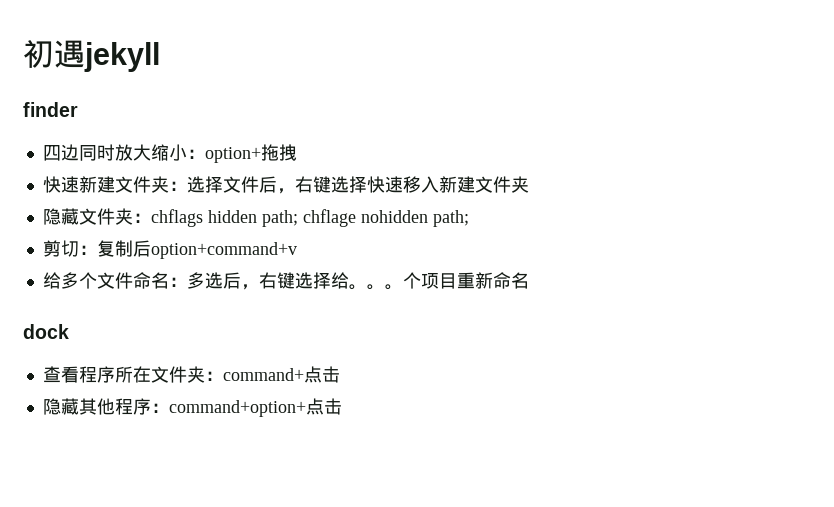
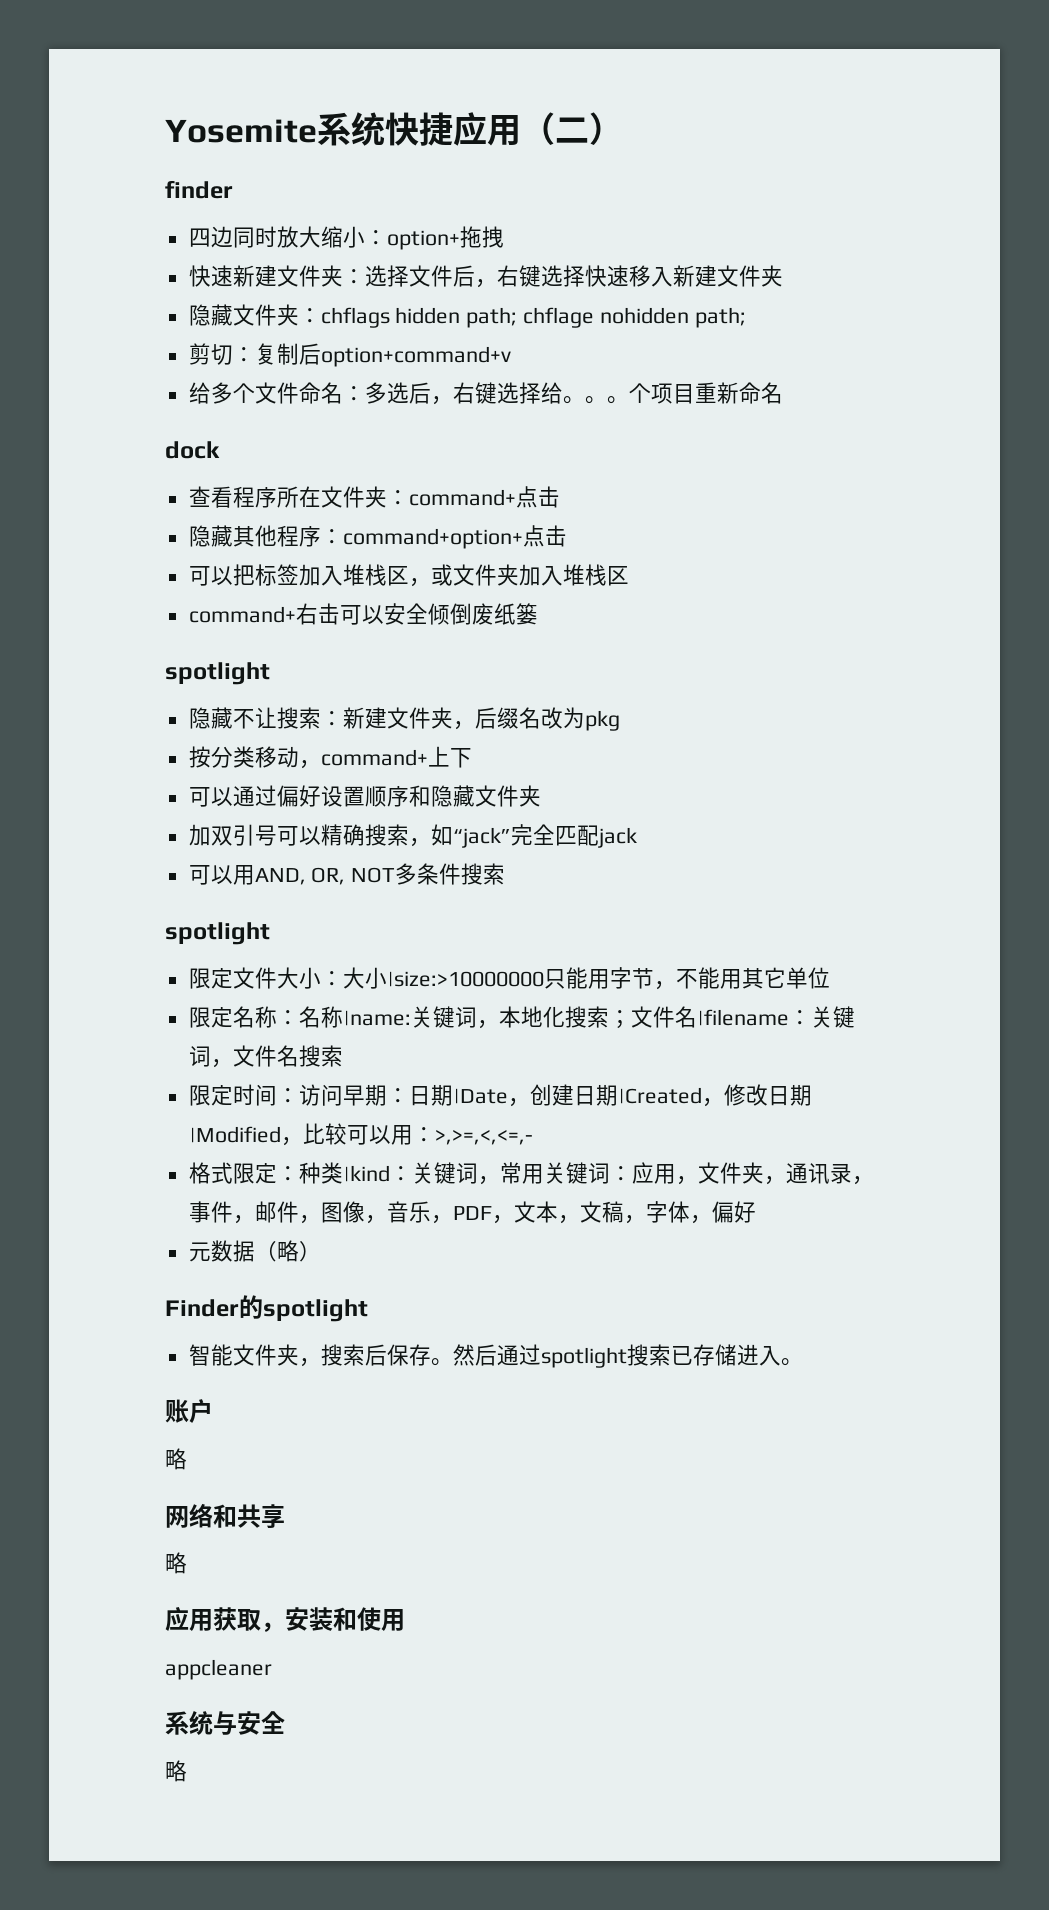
[23,40,160,72] 初遇jekyll -> [165,112,623,146] Yosemite系统快捷应用（二）
(342, 406) none -> [188,564,629,587] [188,603,538,625] [165,662,270,685] [188,707,620,731] [188,746,472,769] [188,785,541,807] [188,824,637,848] [188,863,506,885] [165,922,270,945] [188,967,830,990] [188,1006,855,1029] [188,1045,343,1068] [188,1084,812,1107] [188,1123,533,1146] [188,1162,874,1185] [188,1201,756,1224] [188,1240,321,1262] [165,1295,368,1322] [188,1344,803,1368] [165,1399,213,1423] [165,1448,187,1470] [165,1503,285,1528] [165,1552,187,1574] [165,1607,405,1632] [165,1659,272,1680] [165,1711,285,1735] [165,1760,187,1782] // 可以把标签加入堆栈区，或文件夹加入堆栈区 // command+右击可以安全倾倒废纸篓 // spotlight // 隐藏不让搜索：新建文件夹，后缀名改为pkg // 按分类移动，command+上下 // 可以通过偏好设置顺序和隐藏文件夹 // 加双引号可以精确搜索，如“jack”完全匹配jack // 可以用AND, OR, NOT多条件搜索 // spotlight // 限定文件大小：大小|size:>10000000只能用字节，不能用其它单位 // 限定名称：名称|name:关键词，本地化搜索；文件名|filename：关键词，文件名搜索 // 限定时间：访问早期：日期|Date，创建日期|Created，修改日期|Modified，比较可以用：>,>=,<,<=,- // 格式限定：种类|kind：关键词，常用关键词：应用，文件夹，通讯录，事件，邮件，图像，音乐，PDF，文本，文稿，字体，偏好 // 元数据（略） // Finder的spotlight // 智能文件夹，搜索后保存。然后通过spotlight搜索已存储进入。 // 账户 // 略 // 网络和共享 // 略 // 应用获取，安装和使用 // appcleaner // 系统与安全 // 略

